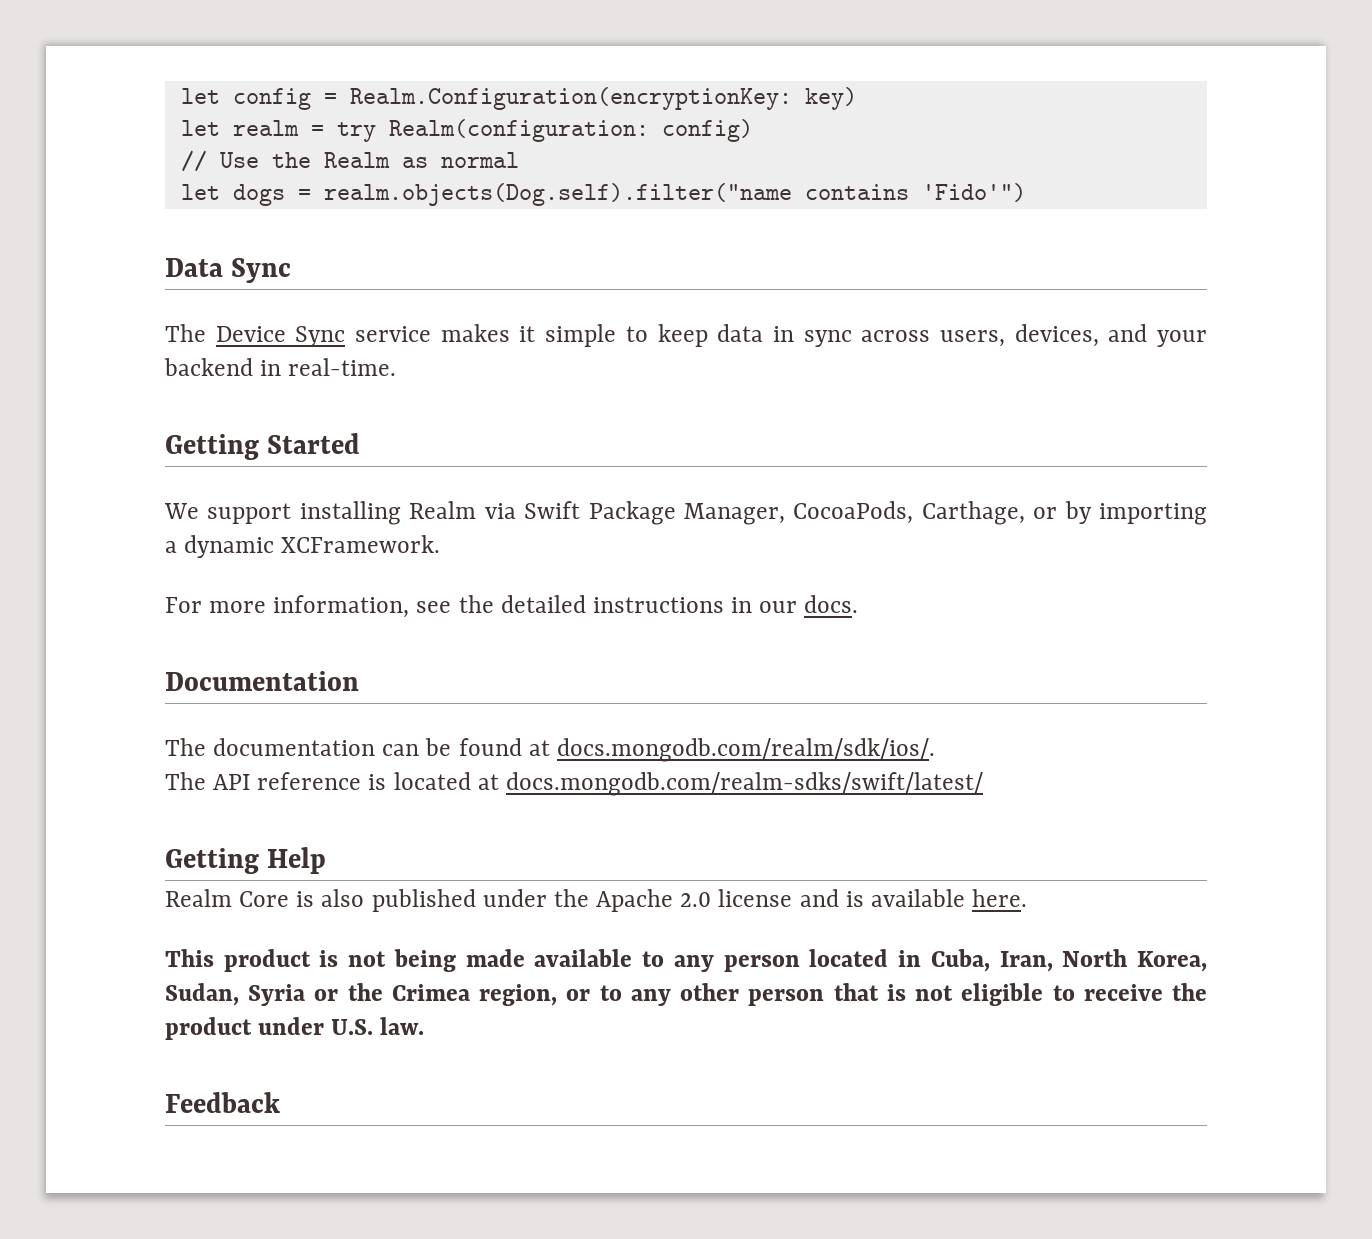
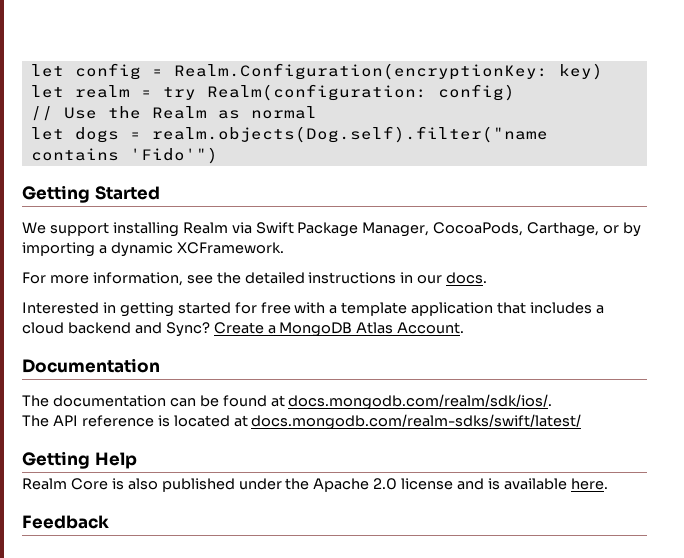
[165,258,292,283] [165,324,1207,347] [164,358,397,376] // Data Sync // The Device Sync service makes it simple to keep data in sync across users, devices, and your backend in real-time. -> (218, 155) none
(859, 604) none -> [22,302,604,317] [22,322,465,337] // Interested in getting started for free with a template application that includes a cloud backend and Sync? Create a MongoDB Atlas Account.
[165,949,1207,972] [165,983,1208,1006] [165,1017,425,1040] // This product is not being made available to any person located in Cuba, Iran, North Korea, Sudan, Syria or the Crimea region, or to any other person that is not eligible to receive the product under U.S. law. -> (608, 484) none

